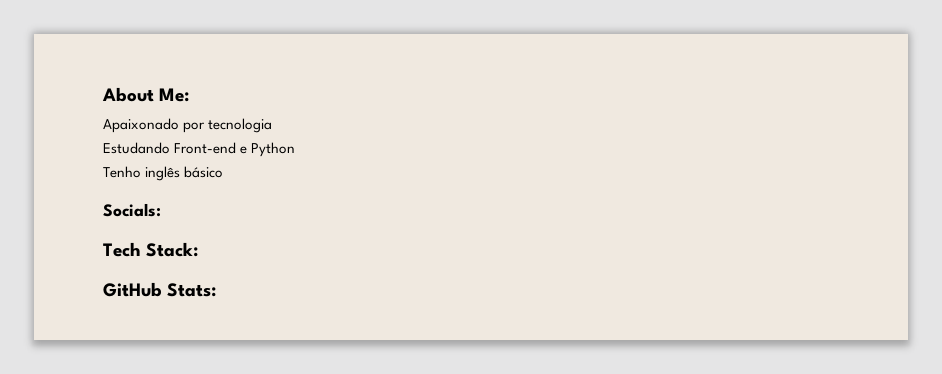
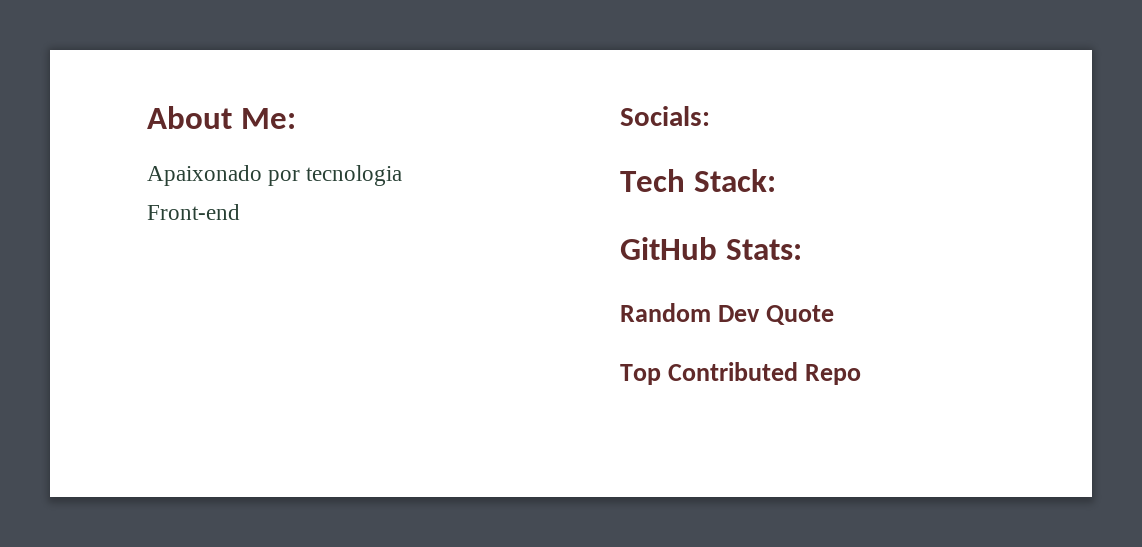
[103,142,170,154] Estudando -> (403, 175) none
[240,142,296,157] [103,166,224,181] e Python // Tenho inglês básico -> (240, 212) none
(217, 290) none -> [620,303,835,325] [620,362,862,385] // Random Dev Quote // Top Contributed Repo

